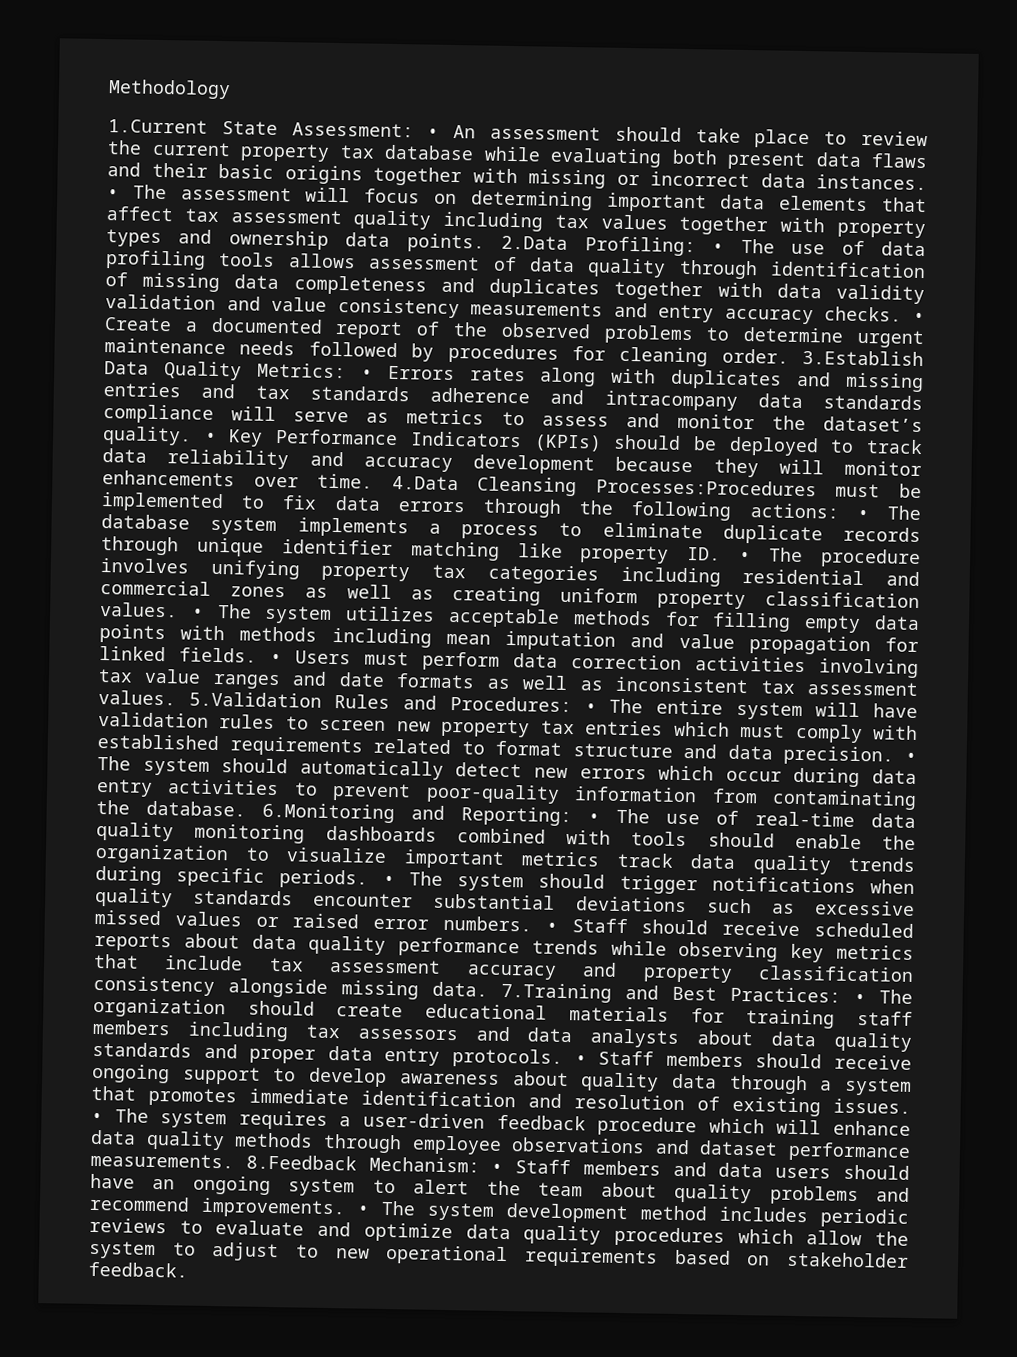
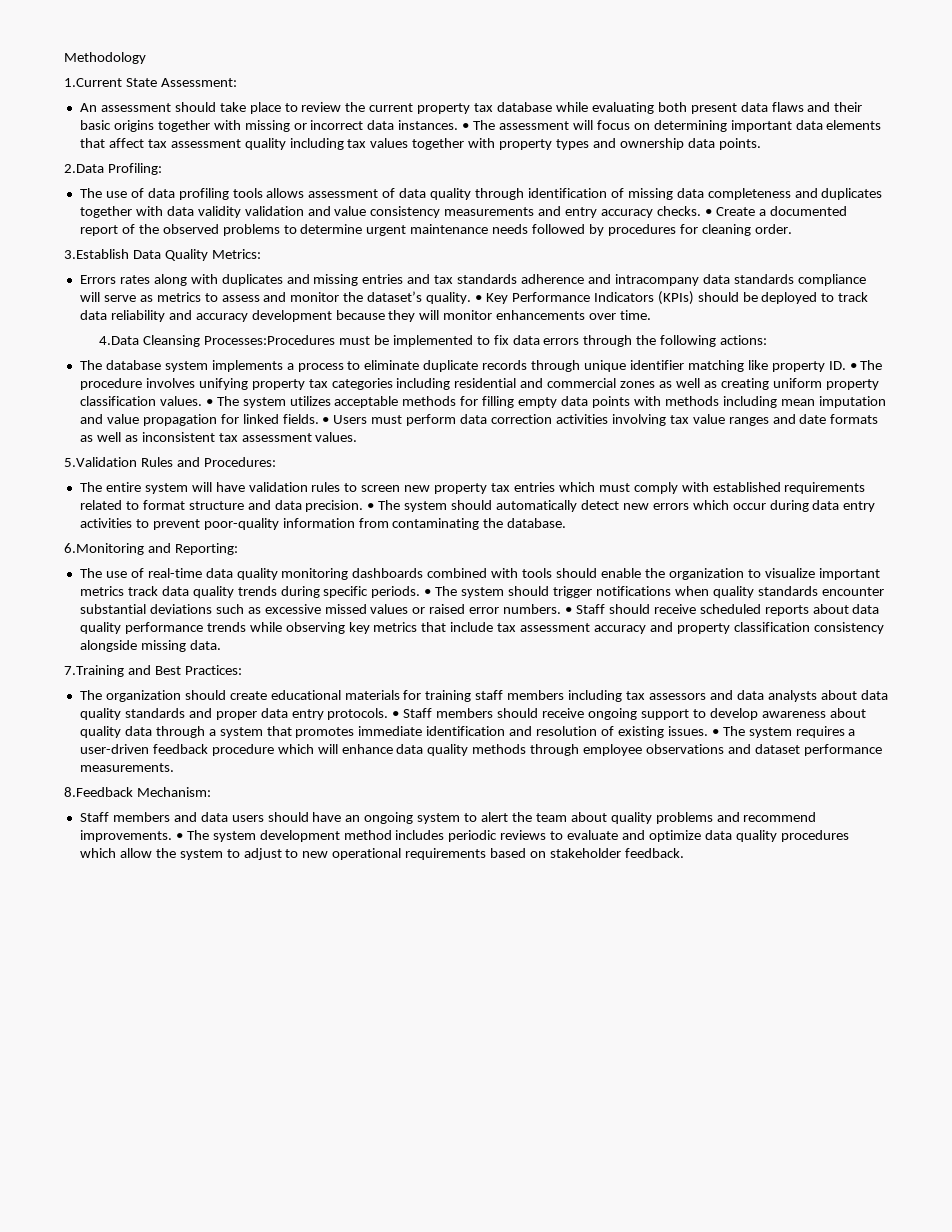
[427,128,440,138] • -> (237, 82) //
(485, 243) none -> (761, 144) //
[712,243,725,253] • -> (162, 169) //
(789, 356) none -> (792, 229) //
[360,369,373,379] • -> (261, 254) //
(374, 481) none -> (652, 315) //
[856,509,869,520] • -> (768, 340) //
(176, 697) none -> (358, 437) //
[584,703,597,713] • -> (276, 462) //
(246, 808) none -> (567, 523) //
[588,813,600,823] • -> (238, 549) //
(488, 989) none -> (221, 645) //
[854,993,866,1004] • -> (242, 670) //
(234, 1160) none -> (174, 767) //
[491,1163,504,1173] • -> (211, 792) //

